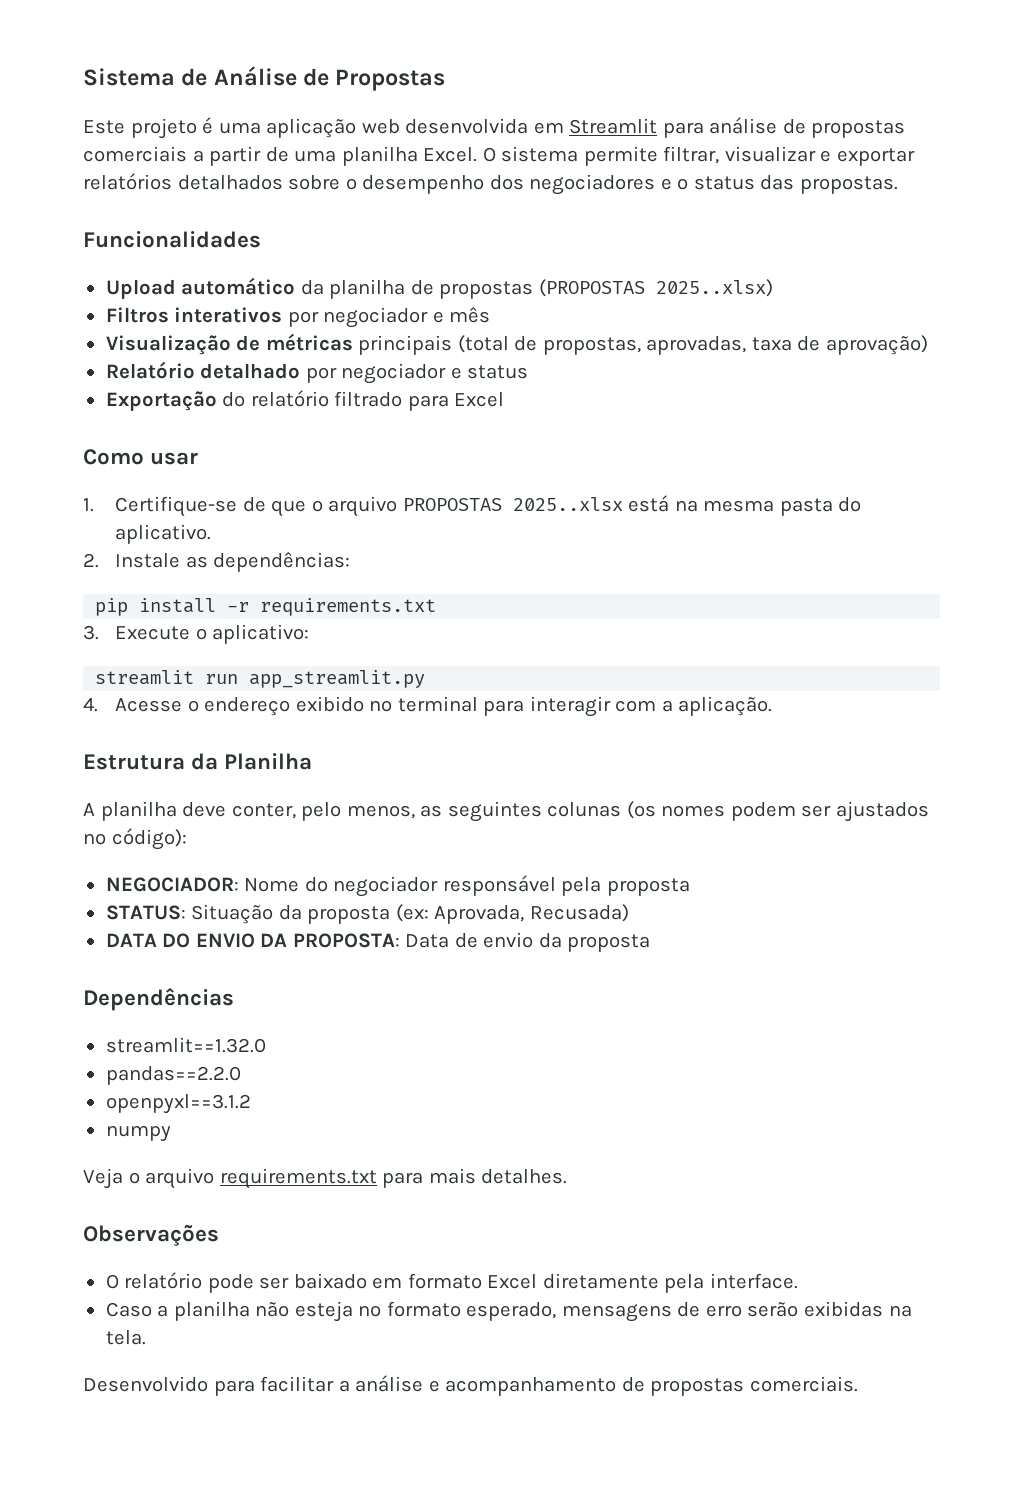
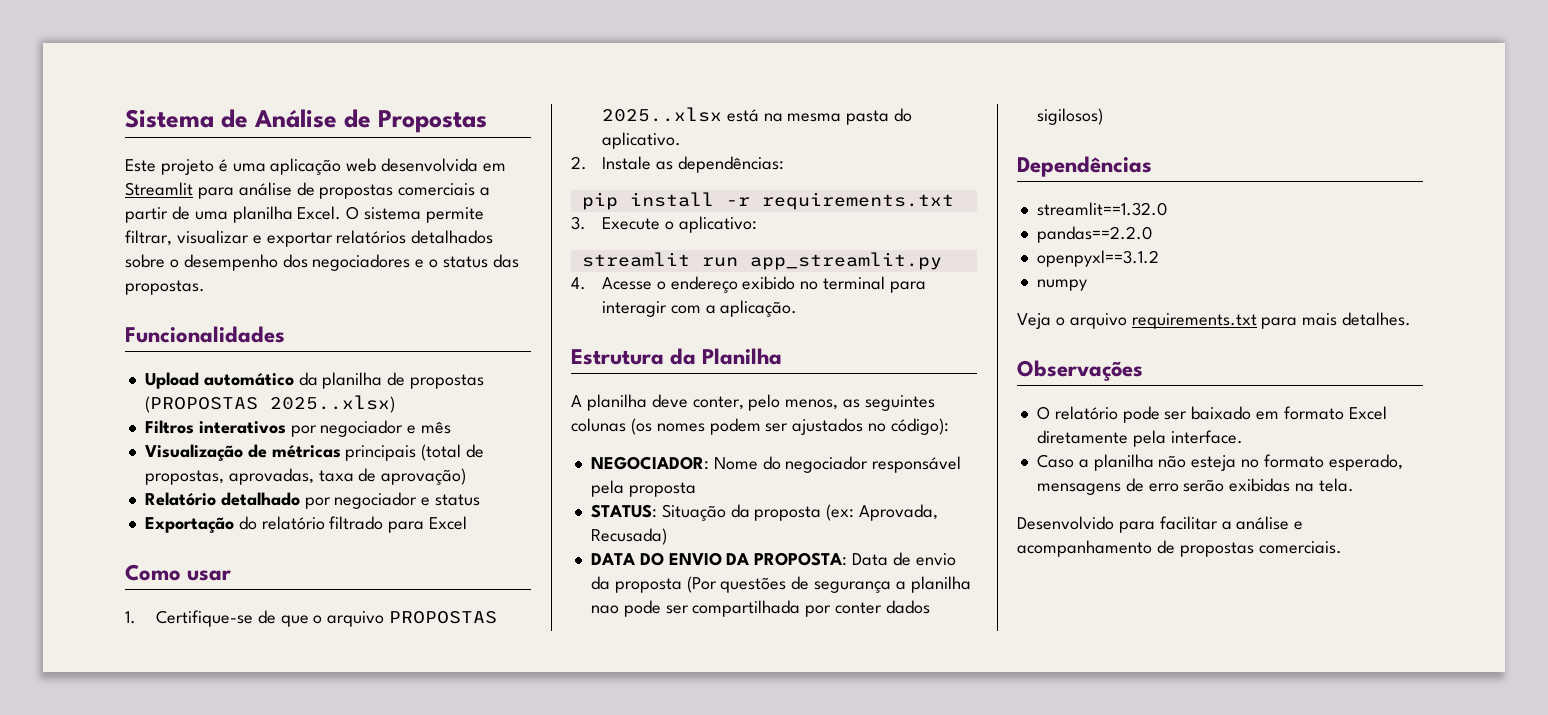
(651, 943) none -> [686,576,971,593] [590,600,930,617] [1036,108,1103,125] (Por questões de segurança a planilha nao pode ser compartilhada por conter dados sigilosos)

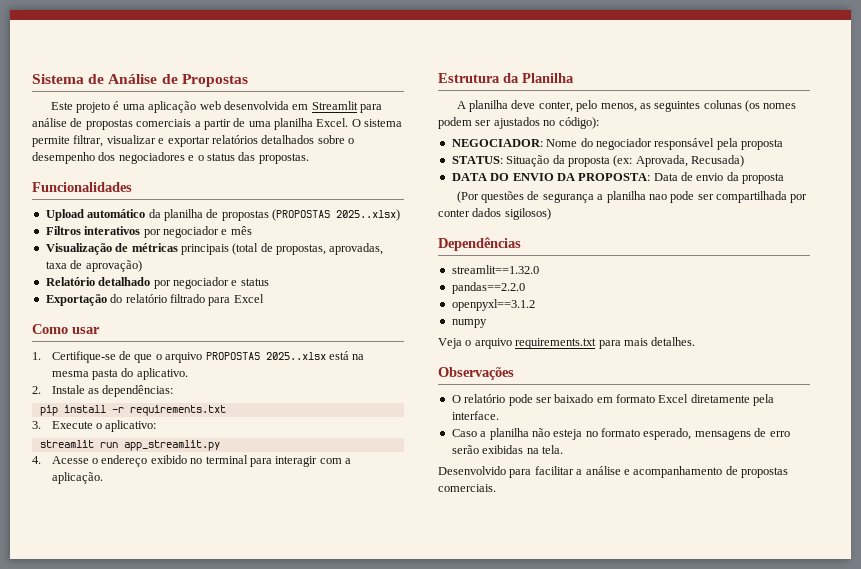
(682, 585) none -> (785, 178) //

